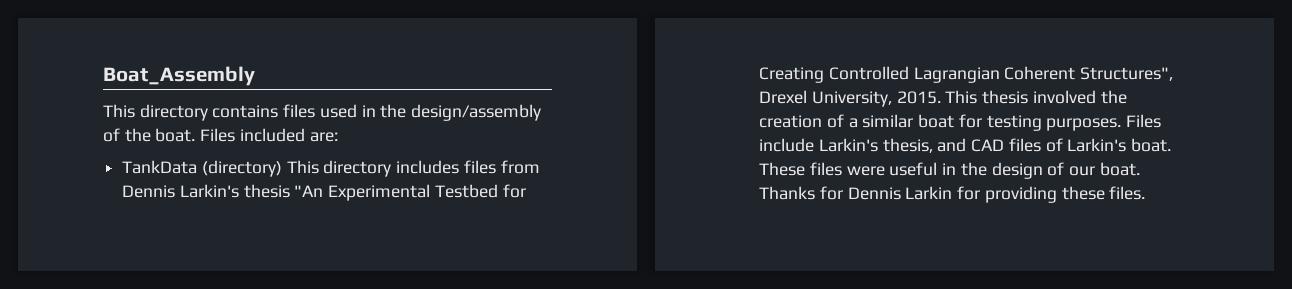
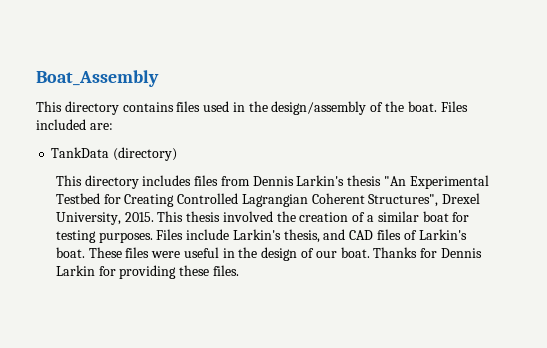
(282, 168) none -> (178, 154) //

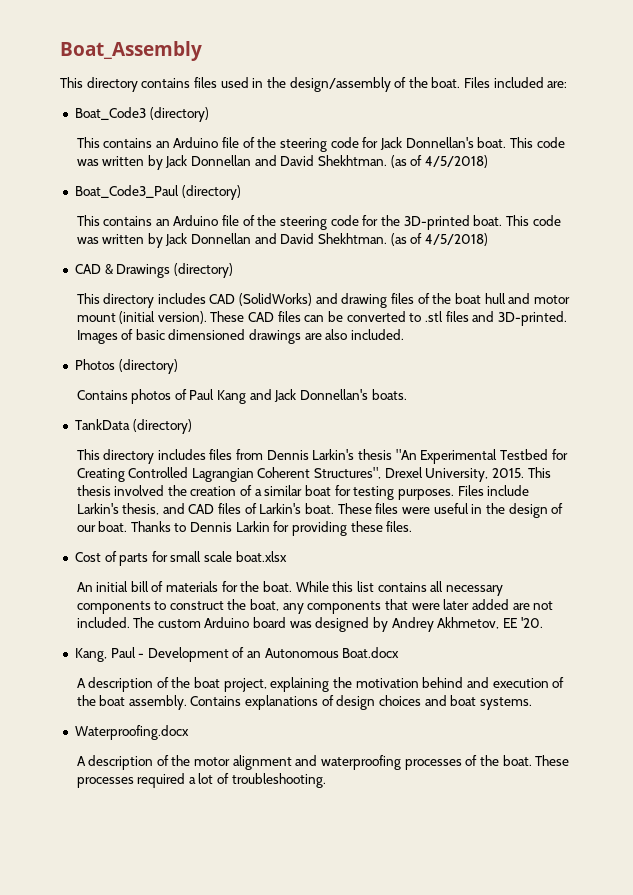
(113, 126) none -> [74,107,209,122] [76,137,565,152] [76,155,488,170] [74,185,241,200] [76,215,561,230] [76,233,488,248] [74,263,233,278] [76,293,570,308] [76,311,567,326] [76,329,405,344] [74,359,178,374] [76,389,407,404] // Boat_Code3 (directory) // This contains an Arduino file of the steering code for Jack Donnellan's boat. This code was written by Jack Donnellan and David Shekhtman. (as of 4/5/2018) // Boat_Code3_Paul (directory) // This contains an Arduino file of the steering code for the 3D-printed boat. This code was written by Jack Donnellan and David Shekhtman. (as of 4/5/2018) // CAD & Drawings (directory) // This directory includes CAD (SolidWorks) and drawing files of the boat hull and motor mount (initial version). These CAD files can be converted to .stl files and 3D-printed. Images of basic dimensioned drawings are also included. // Photos (directory) // Contains photos of Paul Kang and Jack Donnellan's boats.
[420,248,438,258] for -> [174,523,187,532] to
(239, 270) none -> [74,551,287,566] [76,581,503,596] [76,599,554,614] [76,617,543,632] [74,647,400,662] [76,677,565,692] [76,695,532,710] [74,725,189,740] [76,755,570,770] [76,773,326,788] // Cost of parts for small scale boat.xlsx // An initial bill of materials for the boat. While this list contains all necessary components to construct the boat, any components that were later added are not included. The custom Arduino board was designed by Andrey Akhmetov, EE '20. // Kang, Paul - Development of an Autonomous Boat.docx // A description of the boat project, explaining the motivation behind and execution of the boat assembly. Contains explanations of design choices and boat systems. // Waterproofing.docx // A description of the motor alignment and waterproofing processes of the boat. These processes required a lot of troubleshooting.

